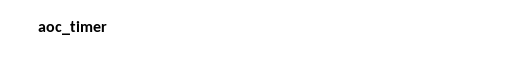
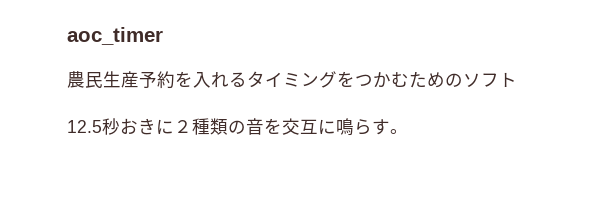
(107, 28) none -> [67,71,517,89] [67,118,408,136] // 農民生産予約を入れるタイミングをつかむためのソフト // 12.5秒おきに２種類の音を交互に鳴らす。

